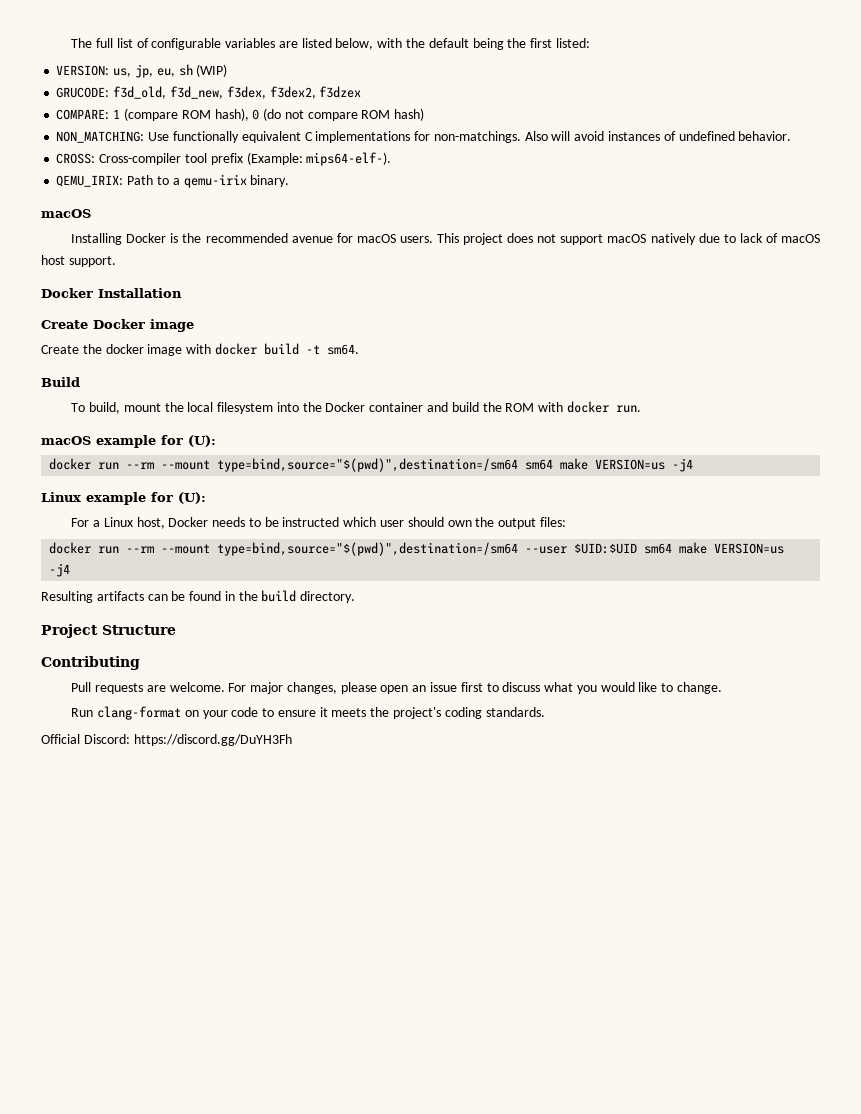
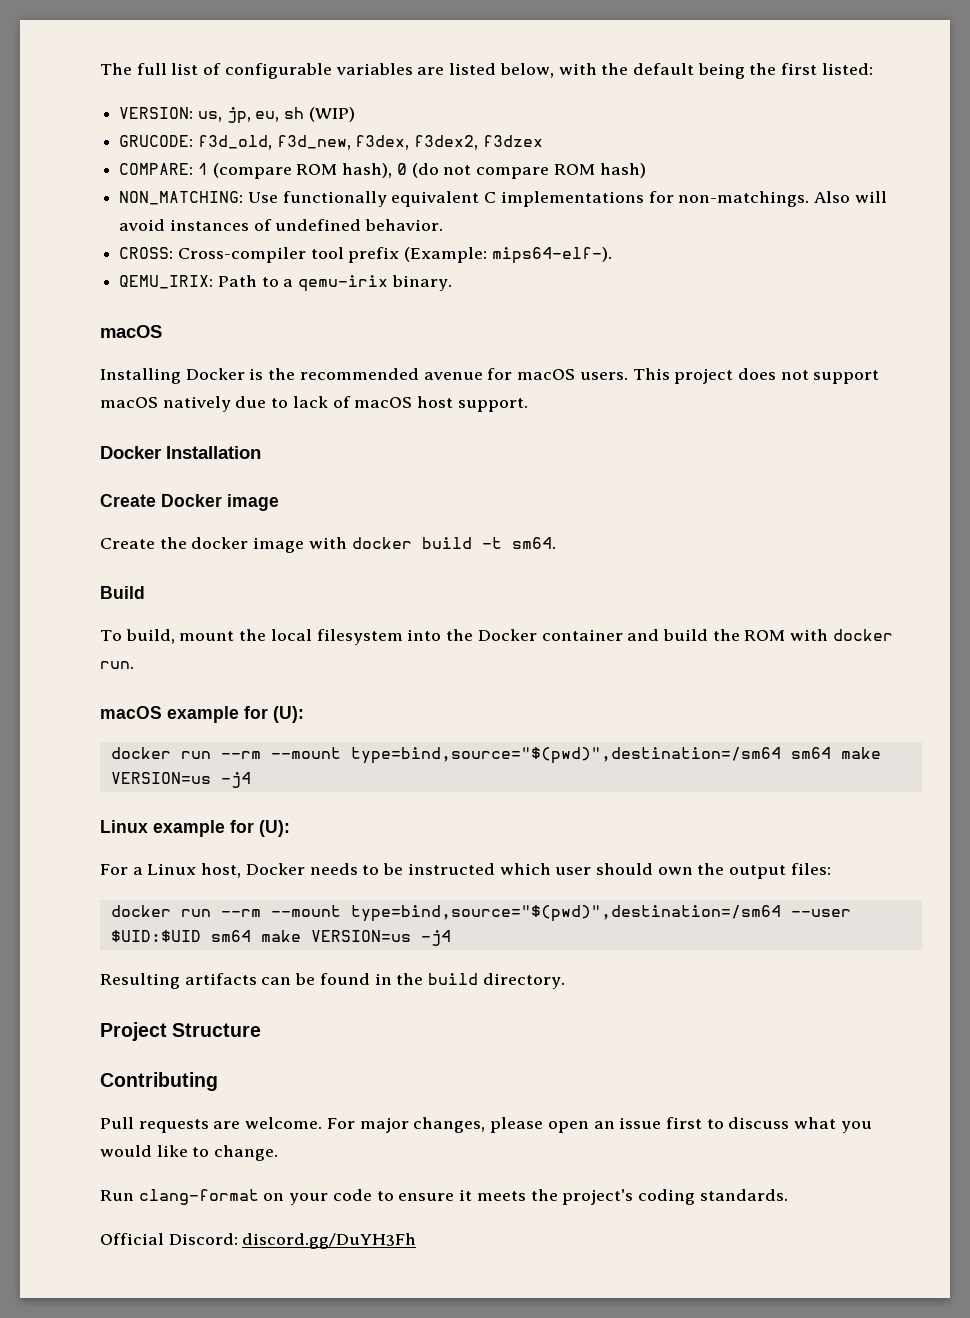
[133,734,292,746] https://discord.gg/DuYH3Fh -> [242,1233,417,1249] discord.gg/DuYH3Fh

